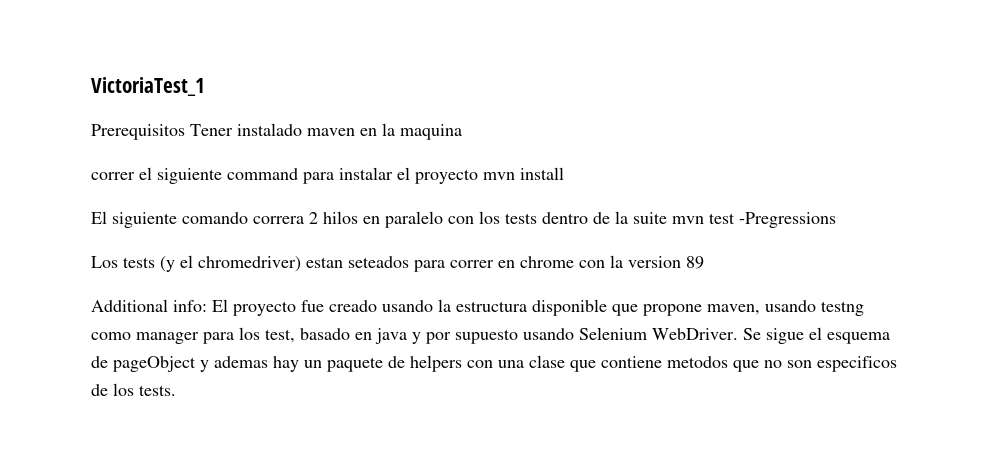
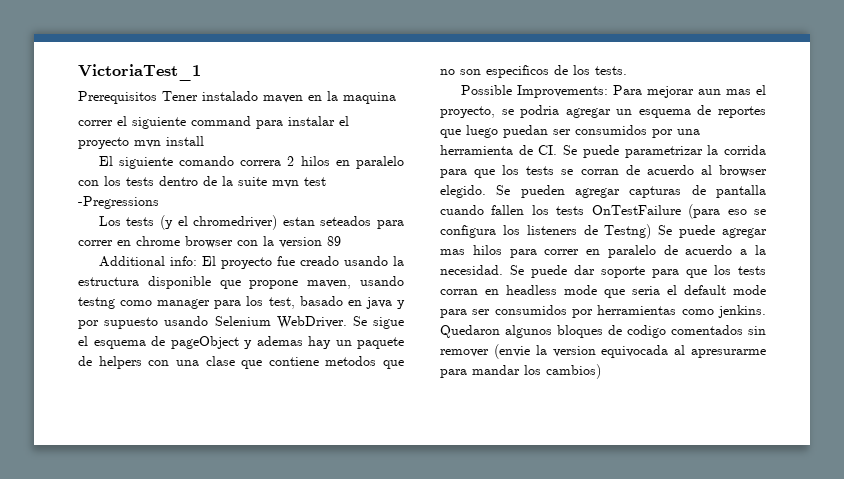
(574, 262) none -> [185,236,233,248] browser
(176, 390) none -> [460,85,766,98] [440,105,766,118] [440,125,700,138] [440,145,766,158] [440,165,767,178] [440,185,766,198] [440,204,766,219] [440,224,767,239] [440,245,766,258] [440,265,766,278] [440,285,766,298] [440,305,766,318] [440,325,766,338] [440,344,766,359] [440,364,601,379] // Possible Improvements: Para mejorar aun mas el proyecto, se podria agregar un esquema de reportes que luego puedan ser consumidos por una herramienta de CI. Se puede parametrizar la corrida para que los tests se corran de acuerdo al browser elegido. Se pueden agregar capturas de pantalla cuando fallen los tests OnTestFailure (para eso se configura los listeners de Testng) Se puede agregar mas hilos para correr en paralelo de acuerdo a la necesidad. Se puede dar soporte para que los tests corran en headless mode que seria el default mode para ser consumidos por herramientas como jenkins. Quedaron algunos bloques de codigo comentados sin remover (envie la version equivocada al apresurarme para mandar los cambios)

